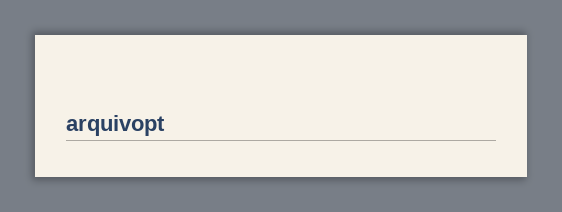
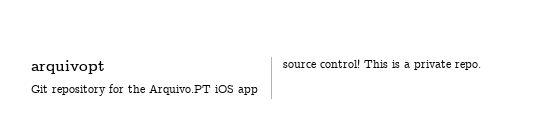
(165, 125) none -> [31,84,258,96] [283,59,481,70] // Git repository for the Arquivo.PT iOS app source control! This is a private repo.

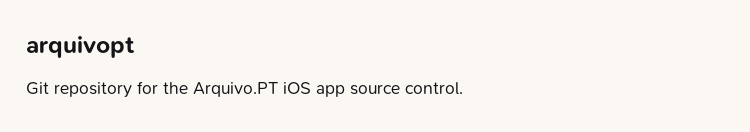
[320,59,481,70] control! This is a private repo. -> [405,82,463,95] control.

